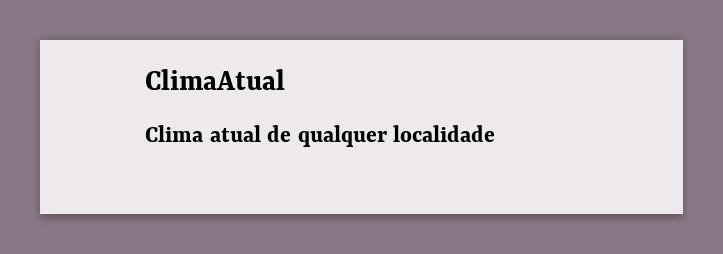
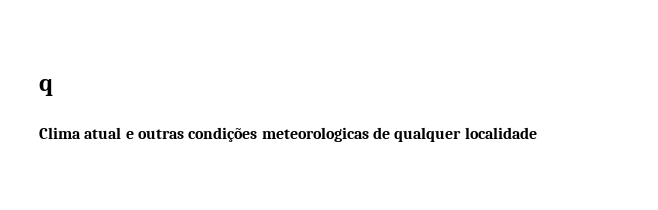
[145,69,285,90] ClimaAtual -> [39,79,53,96] q
(261, 133) none -> [125,127,369,142] e outras condições meteorologicas

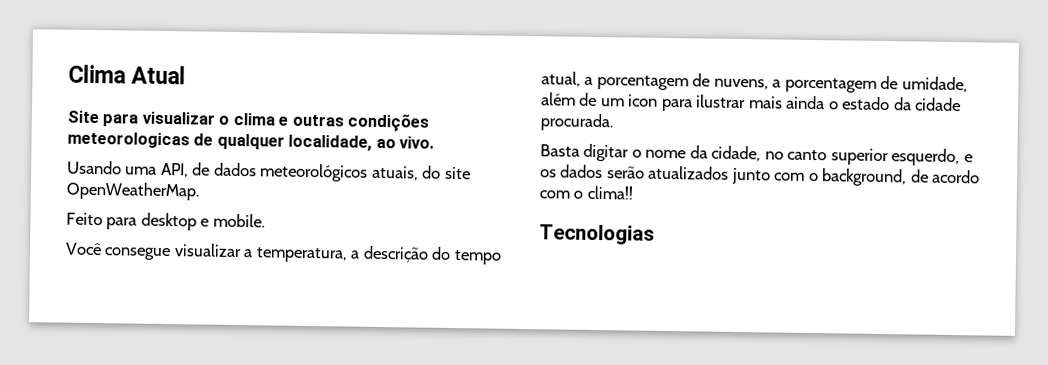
[39,79,53,96] [39,127,122,139] q // Clima atual -> [68,64,187,85] [67,110,275,127] Clima Atual // Site para visualizar o clima
[464,127,537,139] localidade -> [288,134,435,151] [67,160,471,182] [66,181,199,201] [66,212,265,231] [65,242,502,265] [541,71,968,93] [541,92,962,112] [540,113,613,132] [540,143,973,167] [540,164,981,187] [539,185,633,200] [539,224,655,245] localidade, ao vivo. // Usando uma API, de dados meteorológicos atuais, do site OpenWeatherMap. // Feito para desktop e mobile. // Você consegue visualizar a temperatura, a descrição do tempo atual, a porcentagem de nuvens, a porcentagem de umidade, além de um icon para ilustrar mais ainda o estado da cidade procurada. // Basta digitar o nome da cidade, no canto superior esquerdo, e os dados serão atualizados junto com o background, de acordo com o clima!! // Tecnologias

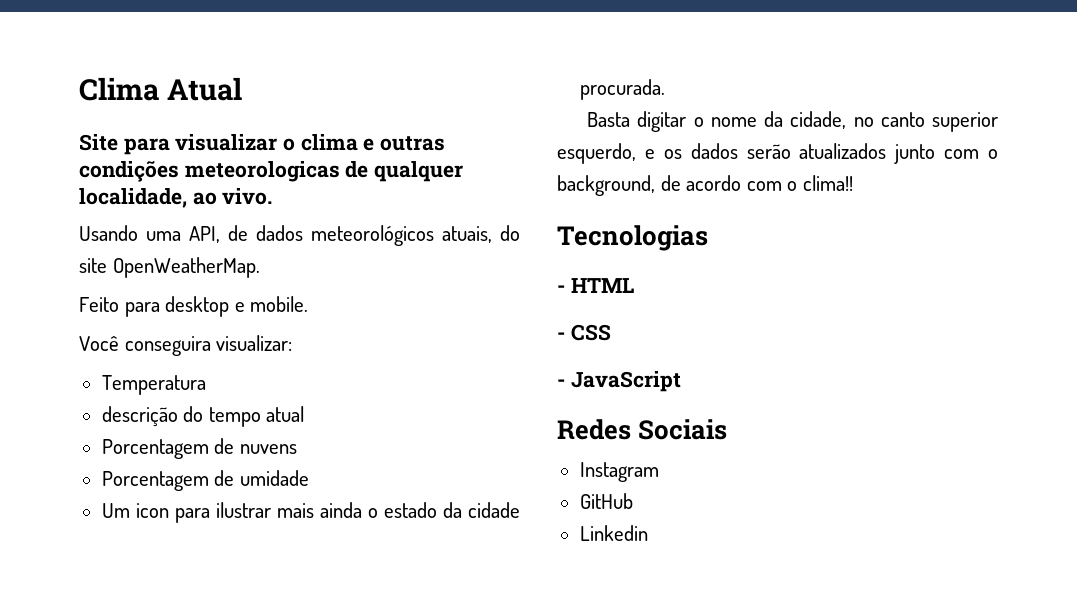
[104,243,502,265] [541,71,968,93] [541,92,625,107] consegue visualizar a temperatura, a descrição do tempo atual, a porcentagem de nuvens, a porcentagem de umidade, além de um -> [124,335,293,356] [101,375,206,395] [101,406,305,427] [101,438,297,459] [101,470,309,491] [101,503,130,518] conseguira visualizar: // Temperatura // descrição do tempo atual // Porcentagem de nuvens // Porcentagem de umidade // Um
(655, 234) none -> [557,278,634,293] [557,324,611,341] [557,371,681,392] [557,419,728,440] [579,462,659,482] [579,493,633,509] [579,525,648,541] // - HTML // - CSS // - JavaScript // Redes Sociais // Instagram // GitHub // Linkedin

